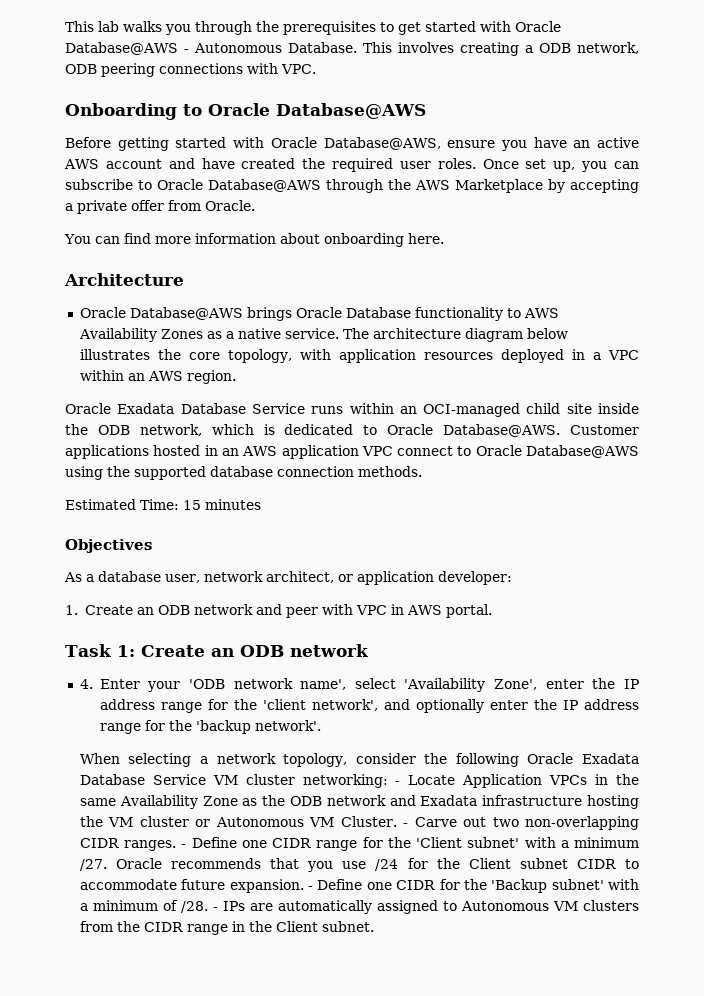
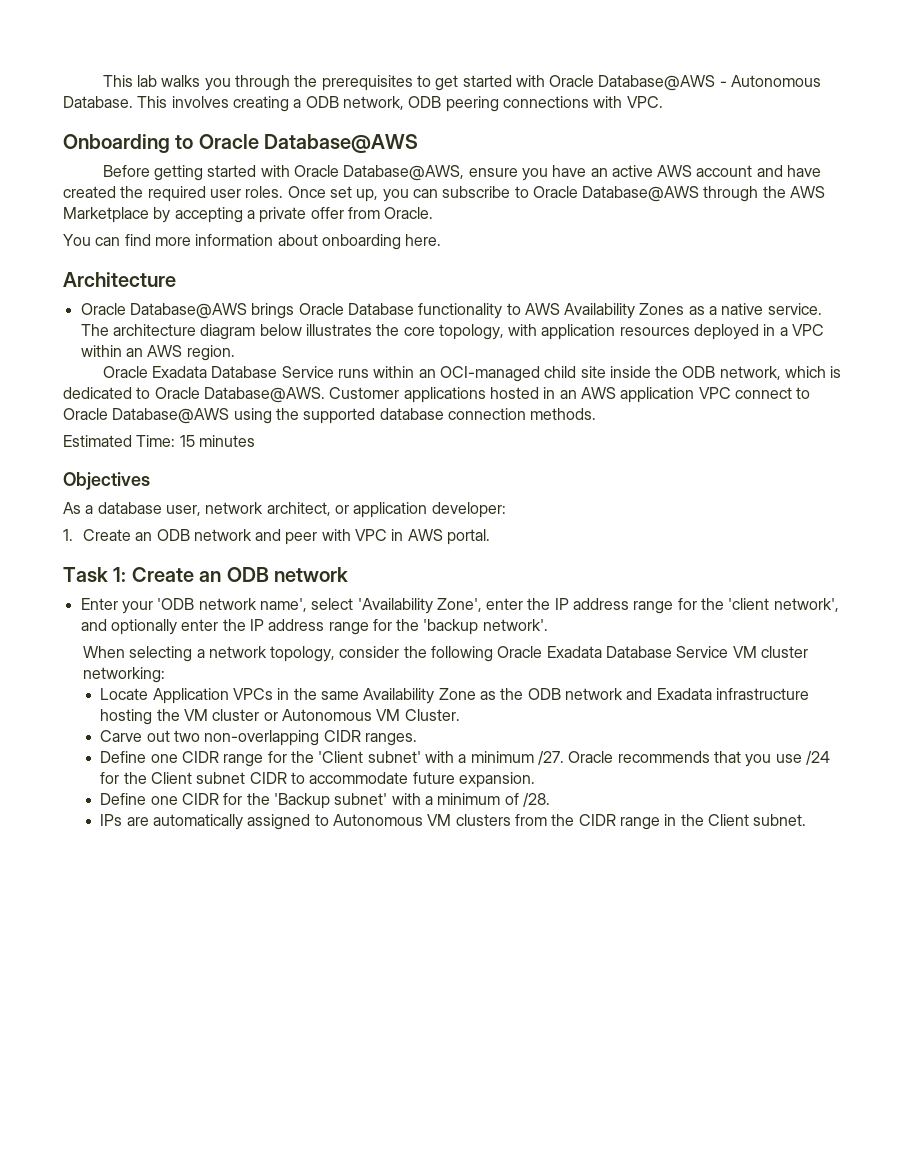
[79,679,93,689] 4. -> (348, 574) none
[395,781,401,785] - -> (165, 675) //
[403,823,409,827] - -> (460, 715) //
[181,844,187,848] - -> (418, 739) //
[308,886,314,890] - -> (536, 780) //
[212,907,218,911] - -> (550, 800) //

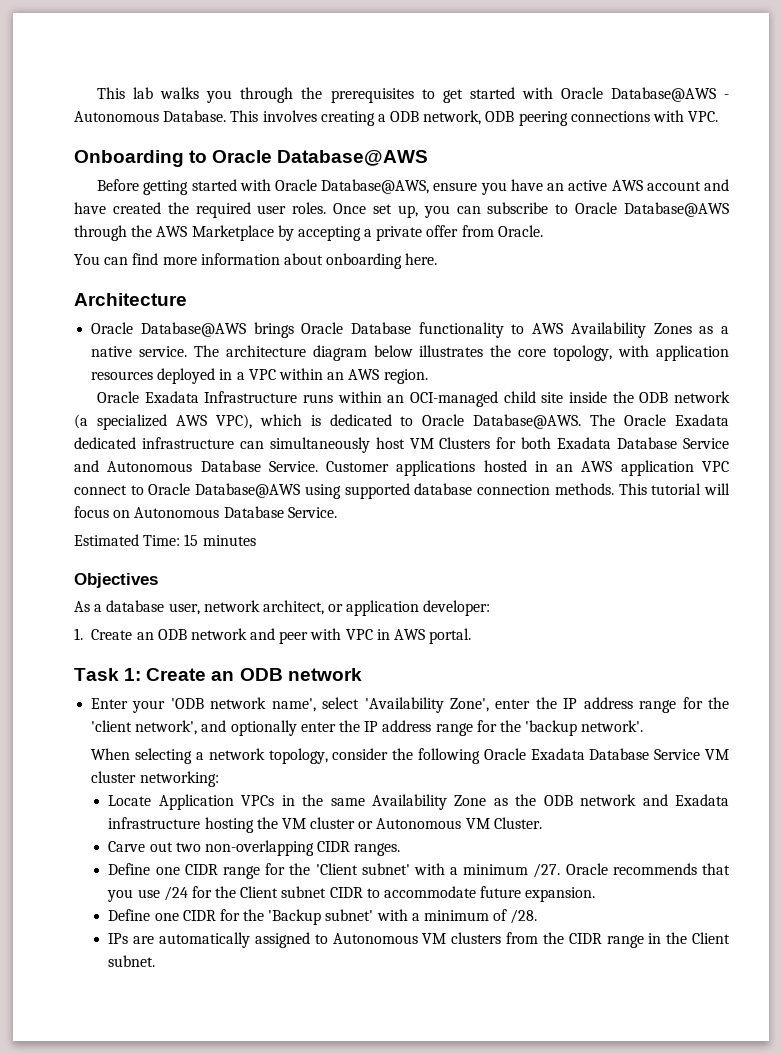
[211,366,334,378] Database Service -> [204,391,298,403] Infrastructure
[719,366,781,380] network, -> [673,391,730,403] [74,414,252,430] network (a specialized AWS VPC),
(325, 395) none -> [590,414,729,426] [74,437,729,453] [74,460,318,472] The Oracle Exadata dedicated infrastructure can simultaneously host VM Clusters for both Exadata Database Service and Autonomous Database Service.
[275,408,299,420] the -> (341, 491) none
(597, 414) none -> [618,483,731,495] [74,506,337,518] This tutorial will focus on Autonomous Database Service.

